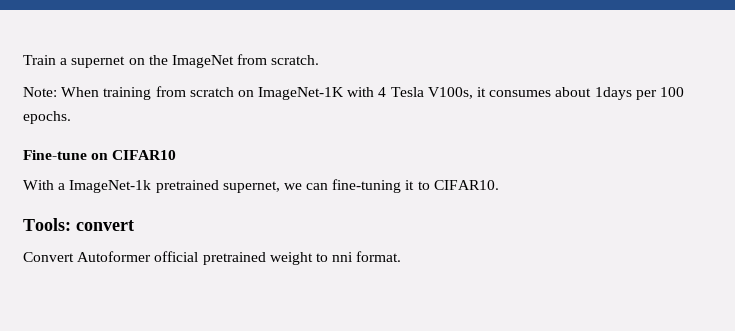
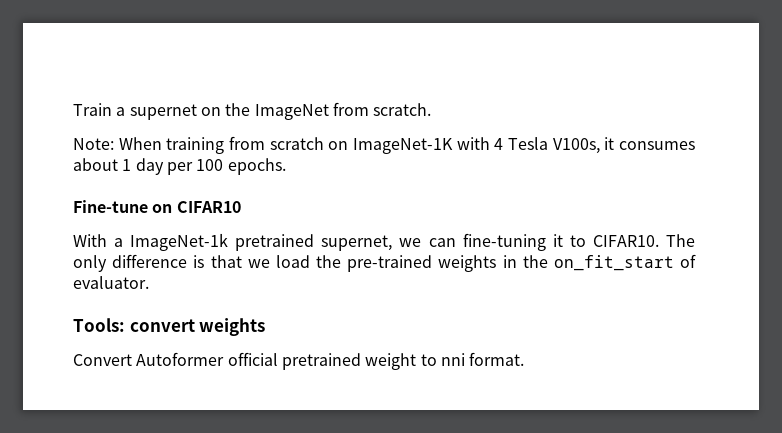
[594,87,632,100] 1days -> [122,158,164,175] 1 day
(499, 185) none -> [666,234,696,247] [73,254,696,272] [73,276,149,289] The only difference is that we load the pre-trained weights in the on_fit_start of evaluator.
(134, 225) none -> [199,318,266,336] weights

